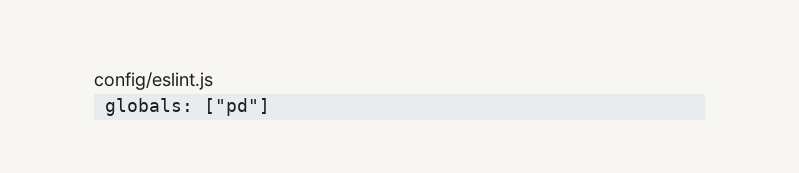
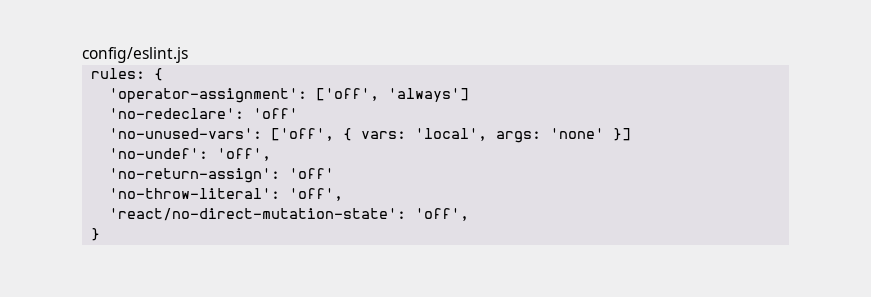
[105,98,271,116] globals: ["pd"] -> [91,68,164,81] [109,88,470,103] [109,108,299,119] [109,128,632,143] [109,148,272,161] [109,168,335,183] [109,188,344,201] [109,208,470,221] [91,228,101,241] rules: { // 'operator-assignment': ['off', 'always'] // 'no-redeclare': 'off' // 'no-unused-vars': ['off', { vars: 'local', args: 'none' }] // 'no-undef': 'off', // 'no-return-assign': 'off' // 'no-throw-literal': 'off', // 'react/no-direct-mutation-state': 'off', // }

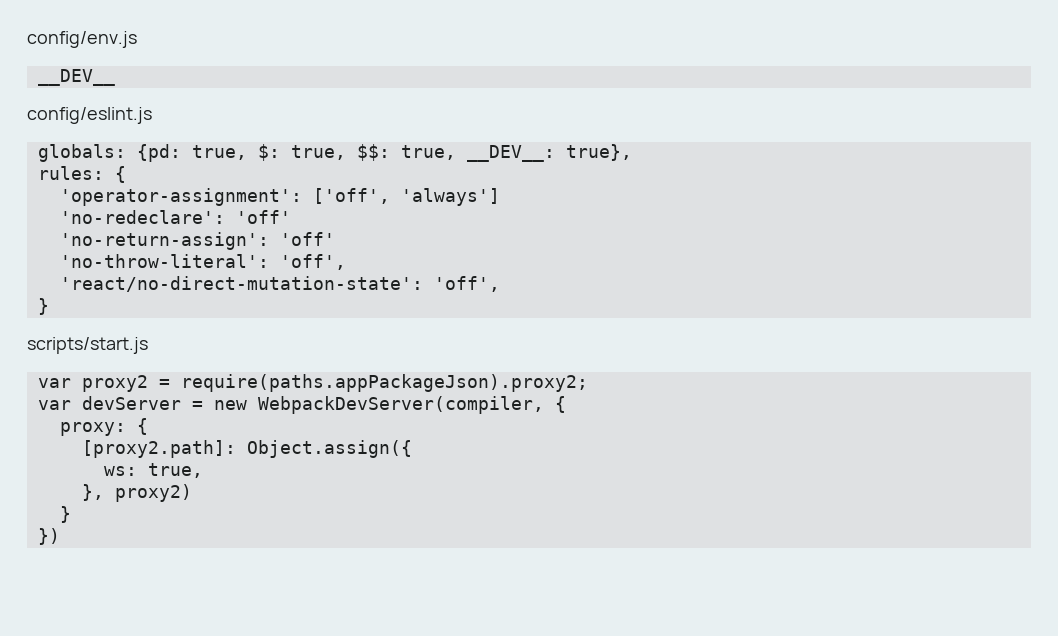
(82, 55) none -> [27,31,137,48] [37,69,115,86] config/env.js // __DEV__ //
(188, 55) none -> [37,144,632,162] // globals: {pd: true, $: true, $$: true, __DEV__: true},
[109,128,632,143] [109,148,272,161] // 'no-unused-vars': ['off', { vars: 'local', args: 'none' }] // 'no-undef': 'off', -> (291, 217) none
(101, 234) none -> [27,337,148,354] [37,374,588,392] [37,396,566,414] [59,418,148,436] [81,440,412,458] [103,463,203,478] [81,484,192,502] [59,506,71,523] [37,528,60,545] // scripts/start.js // var proxy2 = require(paths.appPackageJson).proxy2; // var devServer = new WebpackDevServer(compiler, { // proxy: { // [proxy2.path]: Object.assign({ // ws: true, // }, proxy2) // } // })

